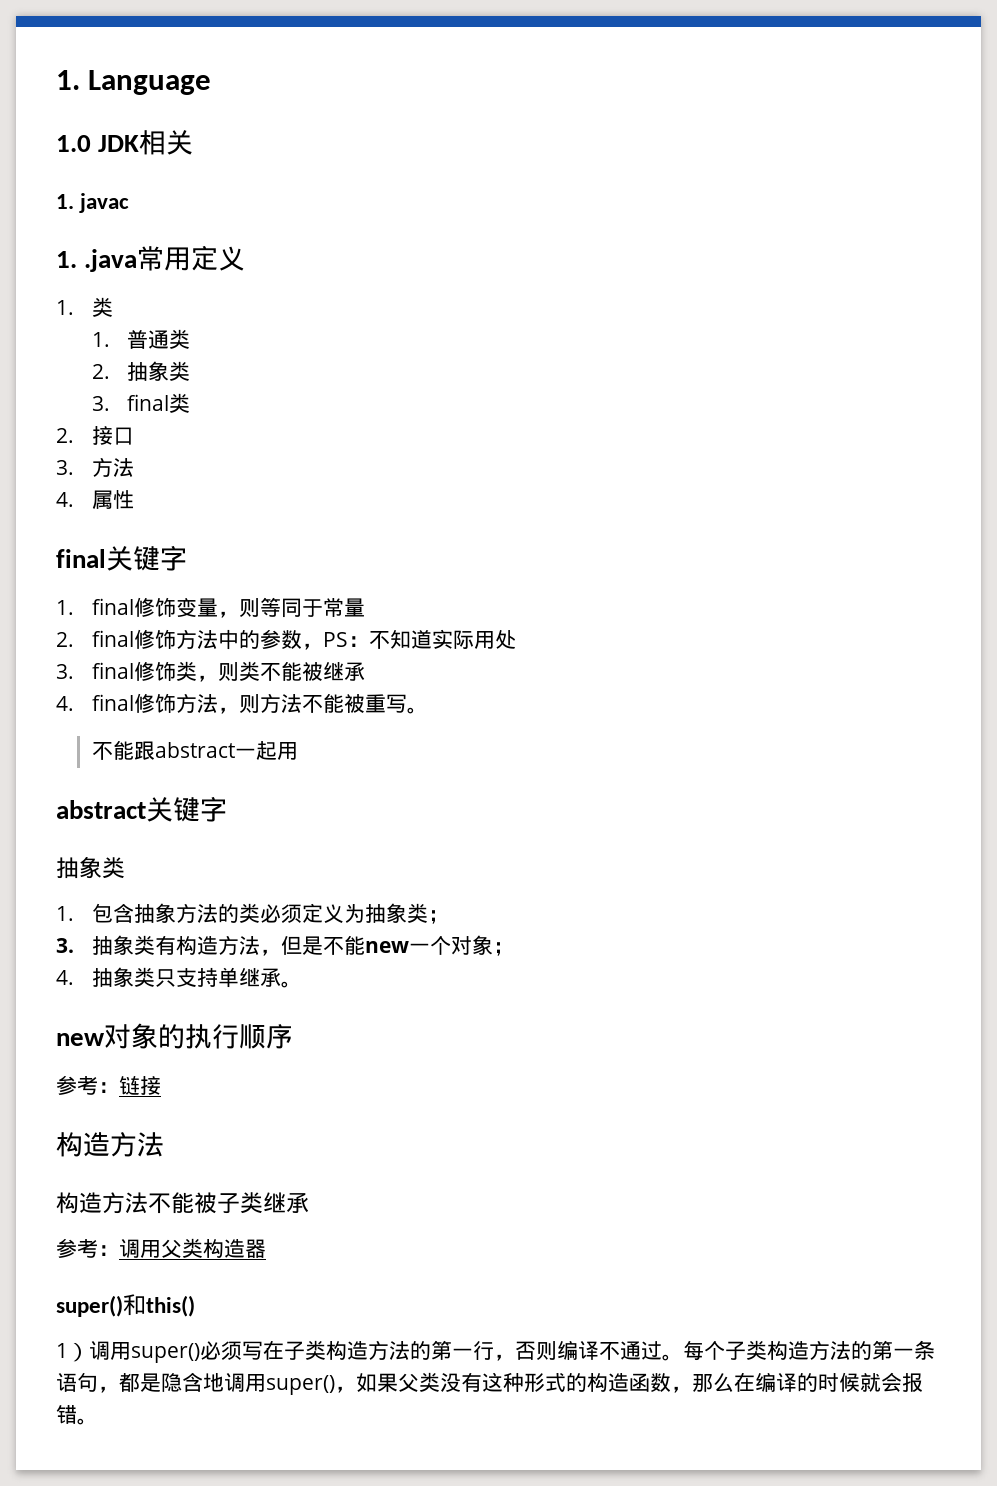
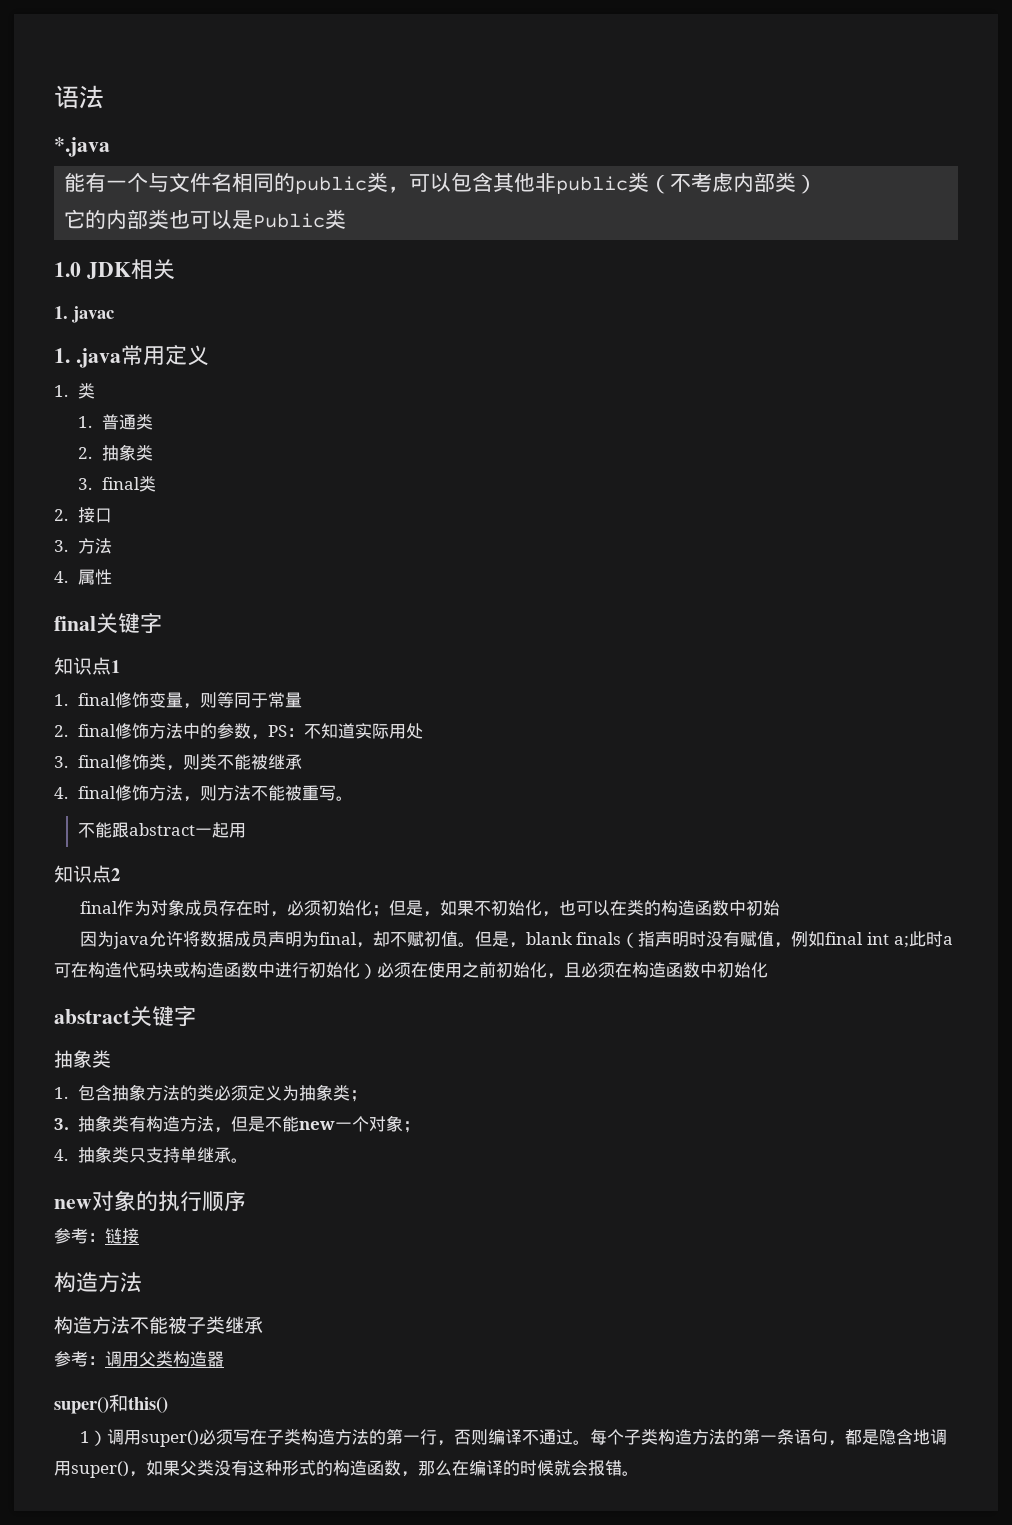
[56,70,212,95] 1. Language -> [54,85,104,109] [54,137,110,157] [64,172,818,194] [64,209,347,229] 语法 // *.java // 能有一个与文件名相同的public类，可以包含其他非public类（不考虑内部类） // 它的内部类也可以是Public类
(187, 558) none -> [54,657,120,675] // 知识点1
(298, 751) none -> [54,865,120,883] [79,899,780,917] [79,931,953,949] [54,962,768,979] // 知识点2 // final作为对象成员存在时，必须初始化；但是，如果不初始化，也可以在类的构造函数中初始 // 因为java允许将数据成员声明为final，却不赋初值。但是，blank finals（指声明时没有赋值，例如final int a;此时a可在构造代码块或构造函数中进行初始化）必须在使用之前初始化，且必须在构造函数中初始化

